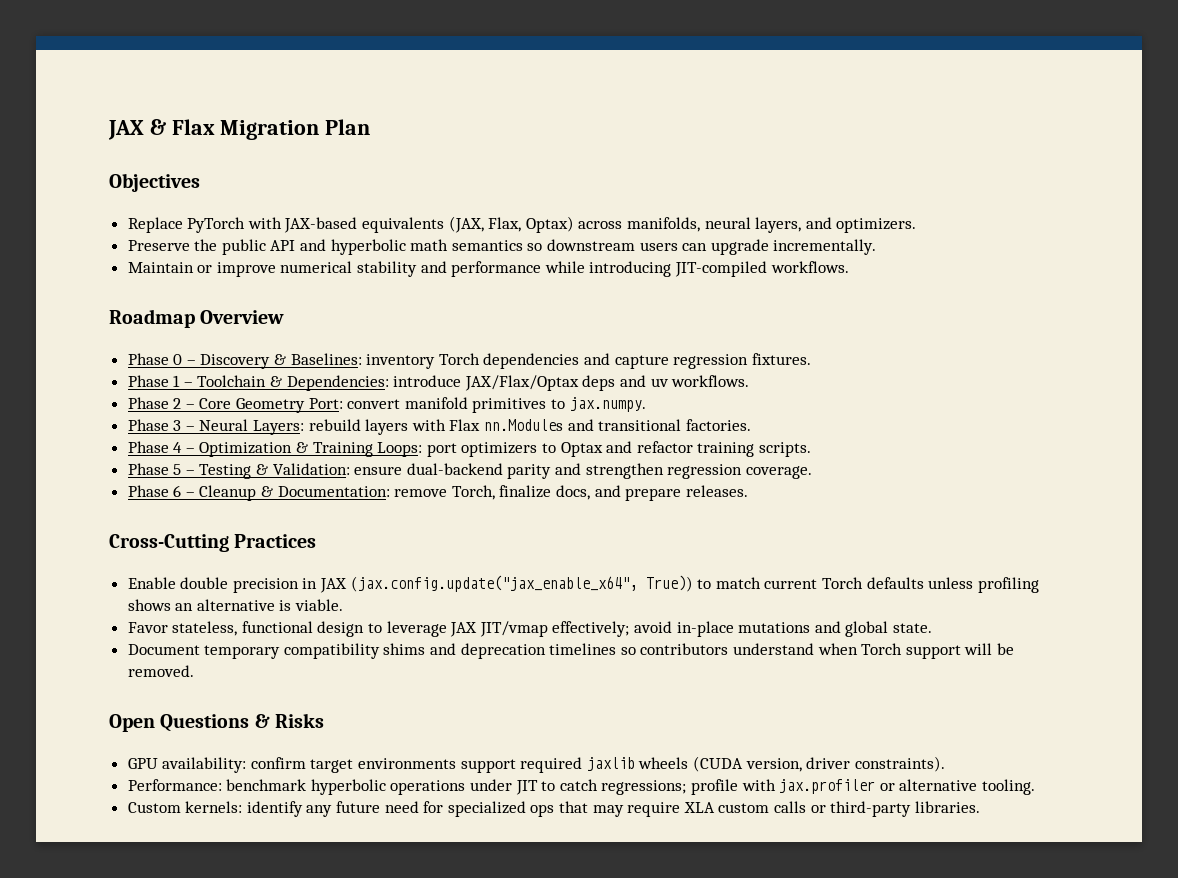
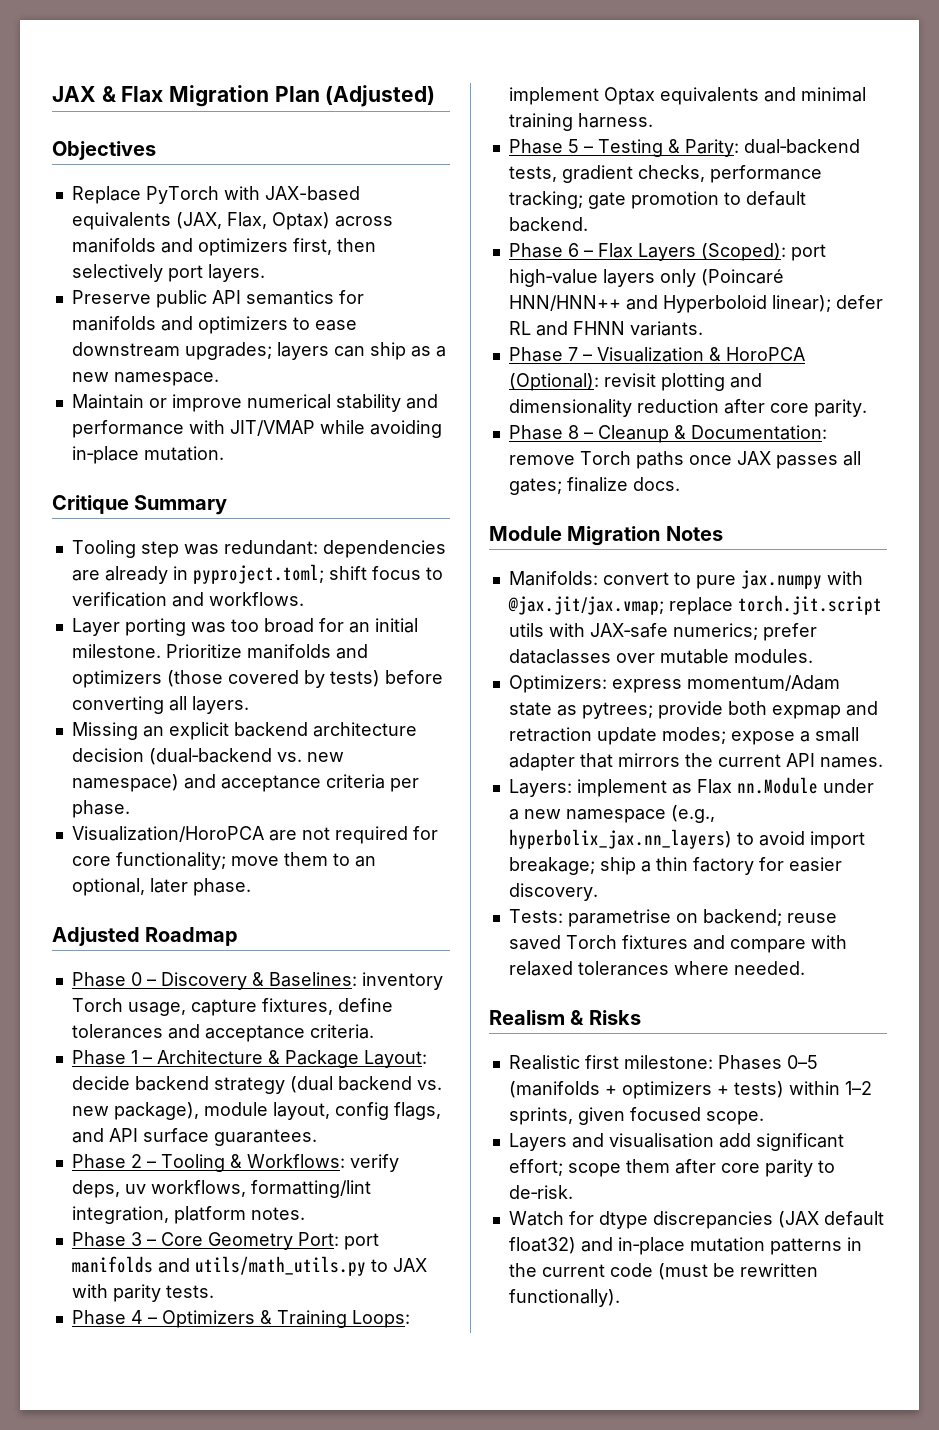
(371, 127) none -> [325,85,436,107] (Adjusted)
[627,217,917,233] manifolds, neural layers, and optimizers. -> [71,238,376,256] [71,264,265,282] manifolds and optimizers first, then selectively port layers.
[194,239,218,251] the -> (151, 297) none
[300,239,877,255] and hyperbolic math semantics so downstream users can upgrade incrementally. -> [245,290,364,305] [71,316,357,334] [71,342,446,360] [71,372,219,386] semantics for manifolds and optimizers to ease downstream upgrades; layers can ship as a new namespace.
[544,261,849,277] while introducing JIT-compiled workflows. // -> [188,420,442,438] [71,446,224,464] [52,495,228,515] [71,540,446,558] [71,564,443,584] [71,592,304,607] [71,618,418,636] [71,644,368,659] [71,670,443,688] [71,696,249,714] [71,722,417,740] [71,748,344,765] [71,774,419,792] [71,800,130,818] [71,826,438,844] [71,852,376,870] [71,878,251,896] [52,927,140,946] with JIT/VMAP while avoiding in‑place mutation. // Critique Summary // Tooling step was redundant: dependencies are already in pyproject.toml; shift focus to verification and workflows. // Layer porting was too broad for an initial milestone. Prioritize manifolds and optimizers (those covered by tests) before converting all layers. // Missing an explicit backend architecture decision (dual‑backend vs. new namespace) and acceptance criteria per phase. // Visualization/HoroPCA are not required for core functionality; move them to an optional, later phase. // Adjusted
[200,310,285,324] Overview -> (239, 936) none
[483,353,811,369] [127,375,750,391] [127,397,646,413] [127,419,751,435] dependencies and capture regression fixtures. // Phase 1 – Toolchain & Dependencies: introduce JAX/Flax/Optax deps and uv workflows. // Phase 2 – Core Geometry Port: convert manifold primitives to jax.numpy. // Phase 3 – Neural Layers: rebuild layers with Flax nn.Modules and transitional factories. -> [127,998,393,1016] [71,1024,374,1042] [71,1050,427,1068] [71,1076,442,1094] [71,1102,441,1120] [71,1128,317,1146] [71,1154,399,1172] [71,1180,371,1198] [71,1206,305,1224] [71,1232,379,1250] [71,1256,427,1276] [71,1284,214,1302] usage, capture fixtures, define tolerances and acceptance criteria. // Phase 1 – Architecture & Package Layout: decide backend strategy (dual backend vs. new package), module layout, config flags, and API surface guarantees. // Phase 2 – Tooling & Workflows: verify deps, uv workflows, formatting/lint integration, platform notes. // Phase 3 – Core Geometry Port: port manifolds and utils/math_utils.py to JAX with parity tests.
[199,442,293,457] Optimization -> [161,1310,255,1328] Optimizers
[426,441,811,457] port optimizers to Optax and refactor training scripts. -> [508,87,866,105] [508,113,653,131] implement Optax equivalents and minimal training harness.
[272,463,812,479] [127,485,748,501] [109,534,317,552] [127,575,1039,593] [127,599,344,611] [127,621,932,637] [127,643,1014,659] [127,665,194,677] [109,713,325,732] [127,756,945,773] [127,779,1035,795] [127,801,980,817] Validation: ensure dual-backend parity and strengthen regression coverage. // Phase 6 – Cleanup & Documentation: remove Torch, finalize docs, and prepare releases. // Cross-Cutting Practices // Enable double precision in JAX (jax.config.update("jax_enable_x64", True)) to match current Torch defaults unless profiling shows an alternative is viable. // Favor stateless, functional design to leverage JAX JIT/vmap effectively; avoid in-place mutations and global state. // Document temporary compatibility shims and deprecation timelines so contributors understand when Torch support will be removed. // Open Questions & Risks // GPU availability: confirm target environments support required jaxlib wheels (CUDA version, driver constraints). // Performance: benchmark hyperbolic operations under JIT to catch regressions; profile with jax.profiler or alternative tooling. // Custom kernels: identify any future need for specialized ops that may require XLA custom calls or third-party libraries. -> [684,139,860,157] [508,165,822,183] [508,191,806,209] [508,217,588,232] [508,243,826,261] [508,269,784,287] [508,295,883,313] [508,321,703,336] [508,347,805,362] [508,373,762,391] [508,399,867,417] [508,425,827,443] [508,451,861,469] [508,477,680,495] [489,526,723,546] [508,570,863,589] [507,595,882,615] [508,623,817,641] [508,649,813,664] [508,675,840,693] [508,701,878,719] [508,727,859,745] [508,753,883,771] [508,777,874,797] [508,805,715,823] [508,829,865,849] [508,857,842,875] [508,883,598,901] [508,909,837,927] [508,935,847,953] [508,961,805,976] [489,1010,641,1025] [508,1055,818,1070] [508,1081,872,1099] [508,1107,764,1125] [508,1133,844,1151] [508,1159,835,1177] [508,1185,573,1199] [508,1211,884,1229] [508,1237,862,1255] [508,1263,818,1280] [508,1289,620,1307] Parity: dual‑backend tests, gradient checks, performance tracking; gate promotion to default backend. // Phase 6 – Flax Layers (Scoped): port high‑value layers only (Poincaré HNN/HNN++ and Hyperboloid linear); defer RL and FHNN variants. // Phase 7 – Visualization & HoroPCA (Optional): revisit plotting and dimensionality reduction after core parity. // Phase 8 – Cleanup & Documentation: remove Torch paths once JAX passes all gates; finalize docs. // Module Migration Notes // Manifolds: convert to pure jax.numpy with @jax.jit/jax.vmap; replace torch.jit.script utils with JAX‑safe numerics; prefer dataclasses over mutable modules. // Optimizers: express momentum/Adam state as pytrees; provide both expmap and retraction update modes; expose a small adapter that mirrors the current API names. // Layers: implement as Flax nn.Module under a new namespace (e.g., hyperbolix_jax.nn_layers) to avoid import breakage; ship a thin factory for easier discovery. // Tests: parametrise on backend; reuse saved Torch fixtures and compare with relaxed tolerances where needed. // Realism & Risks // Realistic first milestone: Phases 0–5 (manifolds + optimizers + tests) within 1–2 sprints, given focused scope. // Layers and visualisation add significant effort; scope them after core parity to de‑risk. // Watch for dtype discrepancies (JAX default float32) and in‑place mutation patterns in the current code (must be rewritten functionally).

